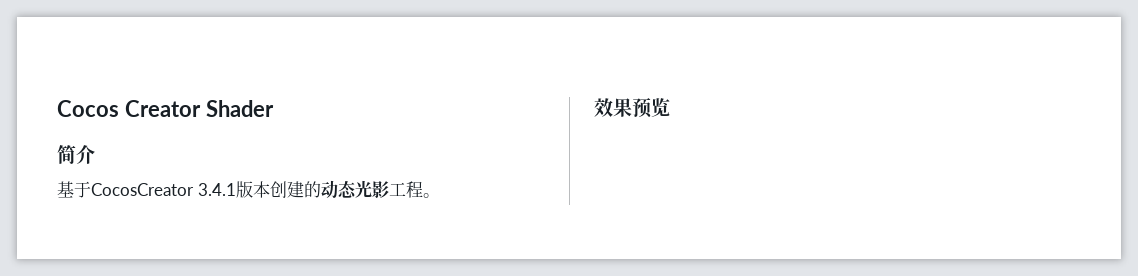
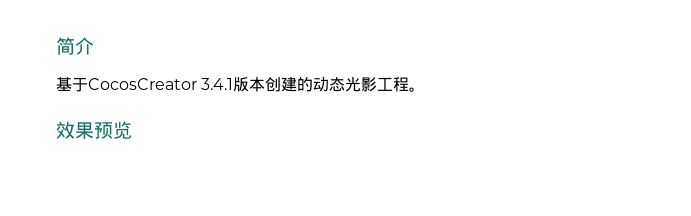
[57,100,274,117] Cocos Creator Shader // -> (56, 46) none

